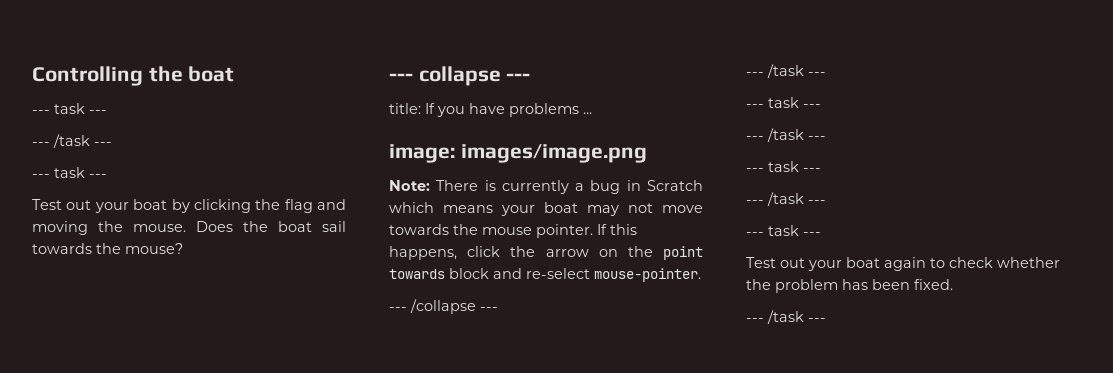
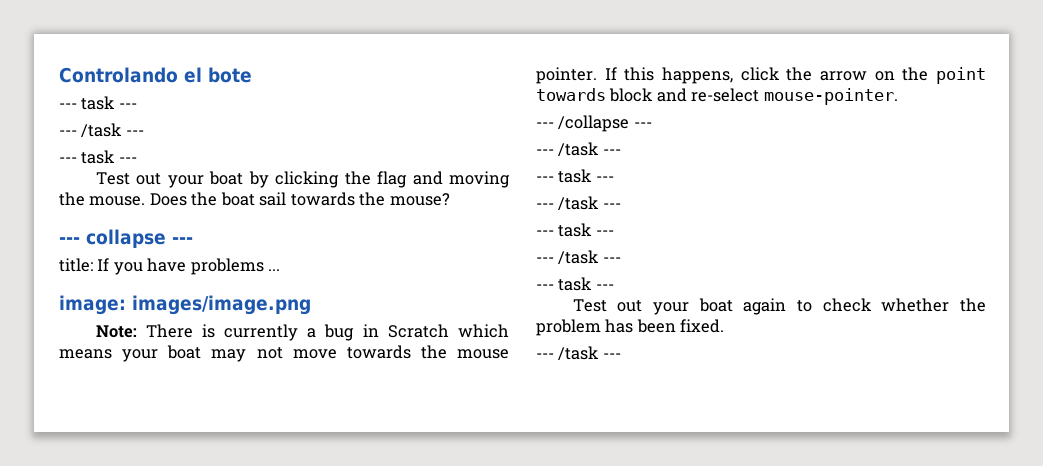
[32,66,235,86] Controlling the boat -> [59,67,252,83] Controlando el bote

